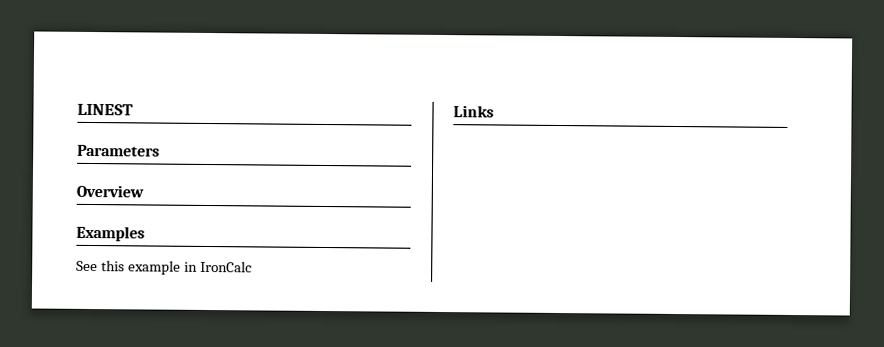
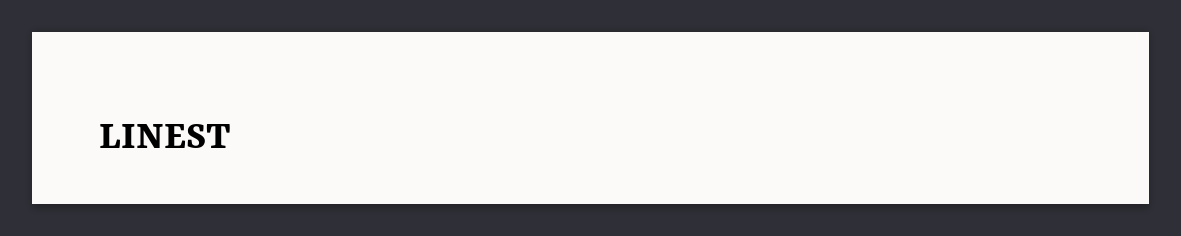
[77,144,160,157] [76,184,144,198] [76,225,145,242] [76,260,252,275] [453,105,494,118] // Parameters // Overview // Examples // See this example in IronCalc // Links -> (231, 136) none

